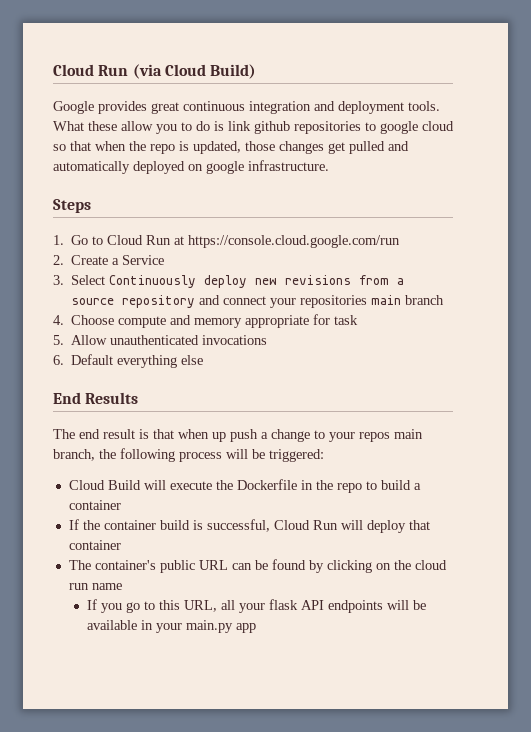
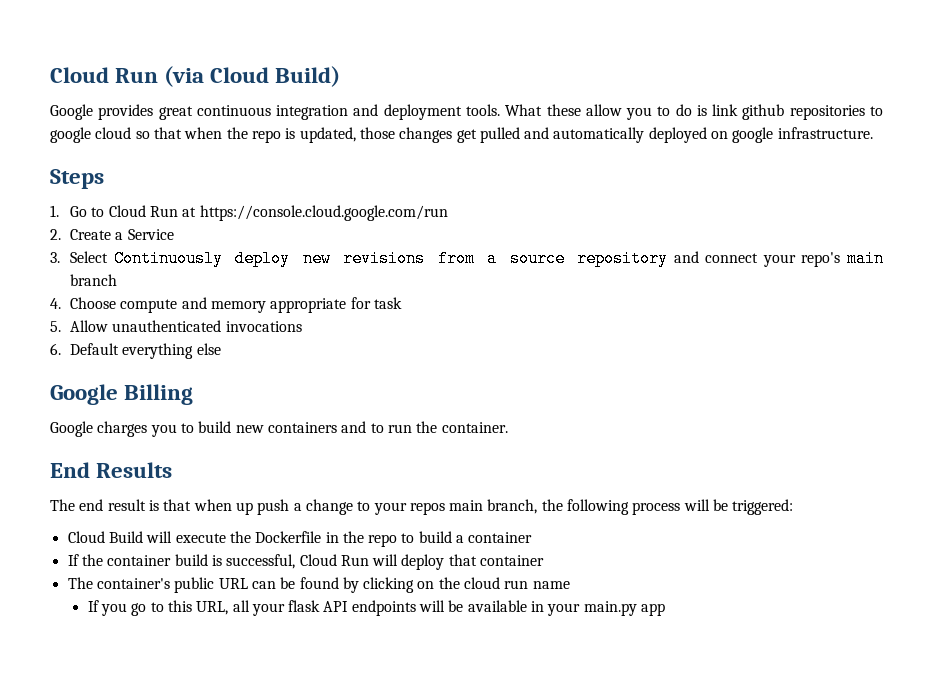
[300,295,368,308] repositories -> [801,252,841,267] repo's
(204, 360) none -> [50,384,194,405] [50,421,508,437] // Google Billing // Google charges you to build new containers and to run the container.

